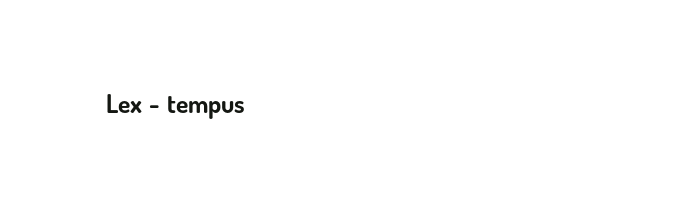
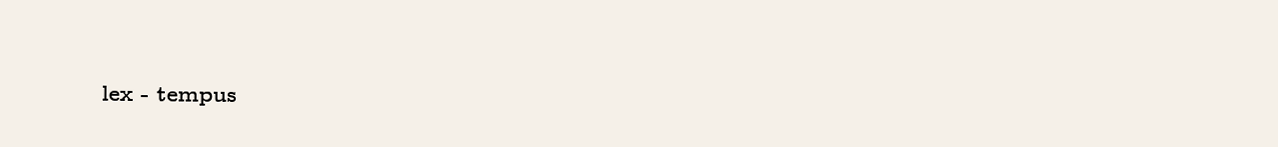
[106,94,142,113] Lex -> [101,85,133,101] lex

